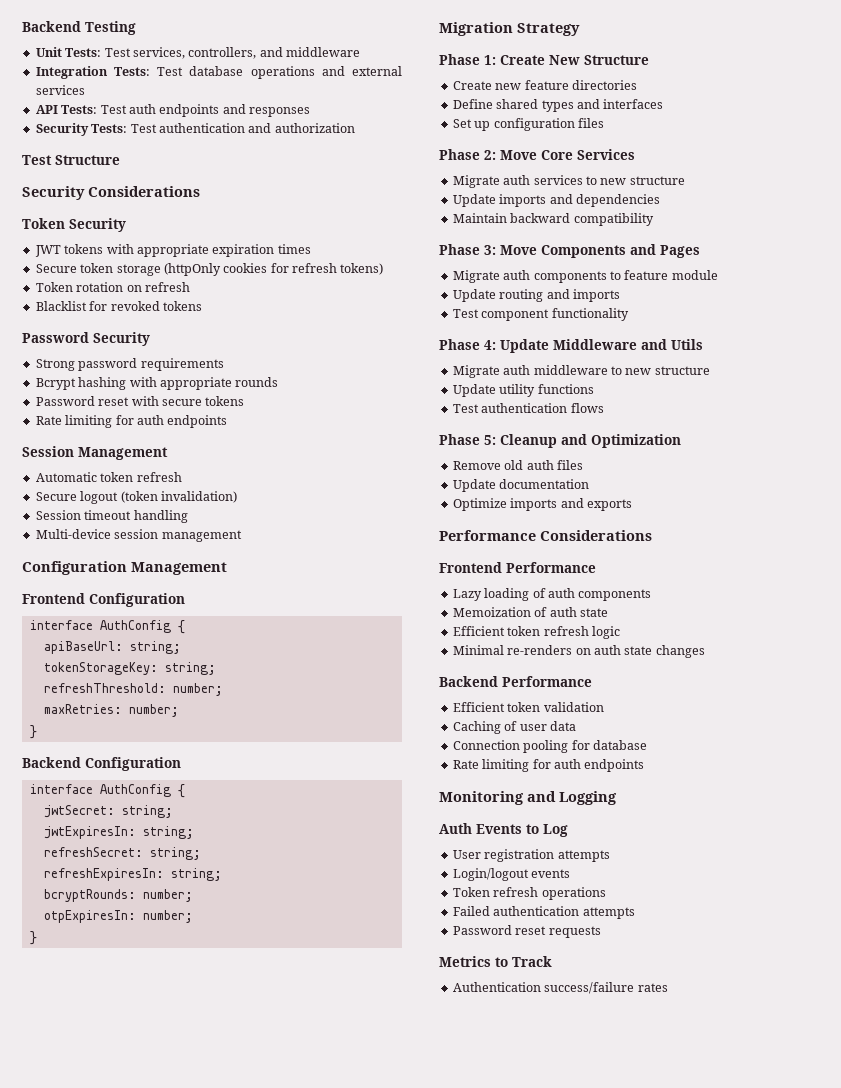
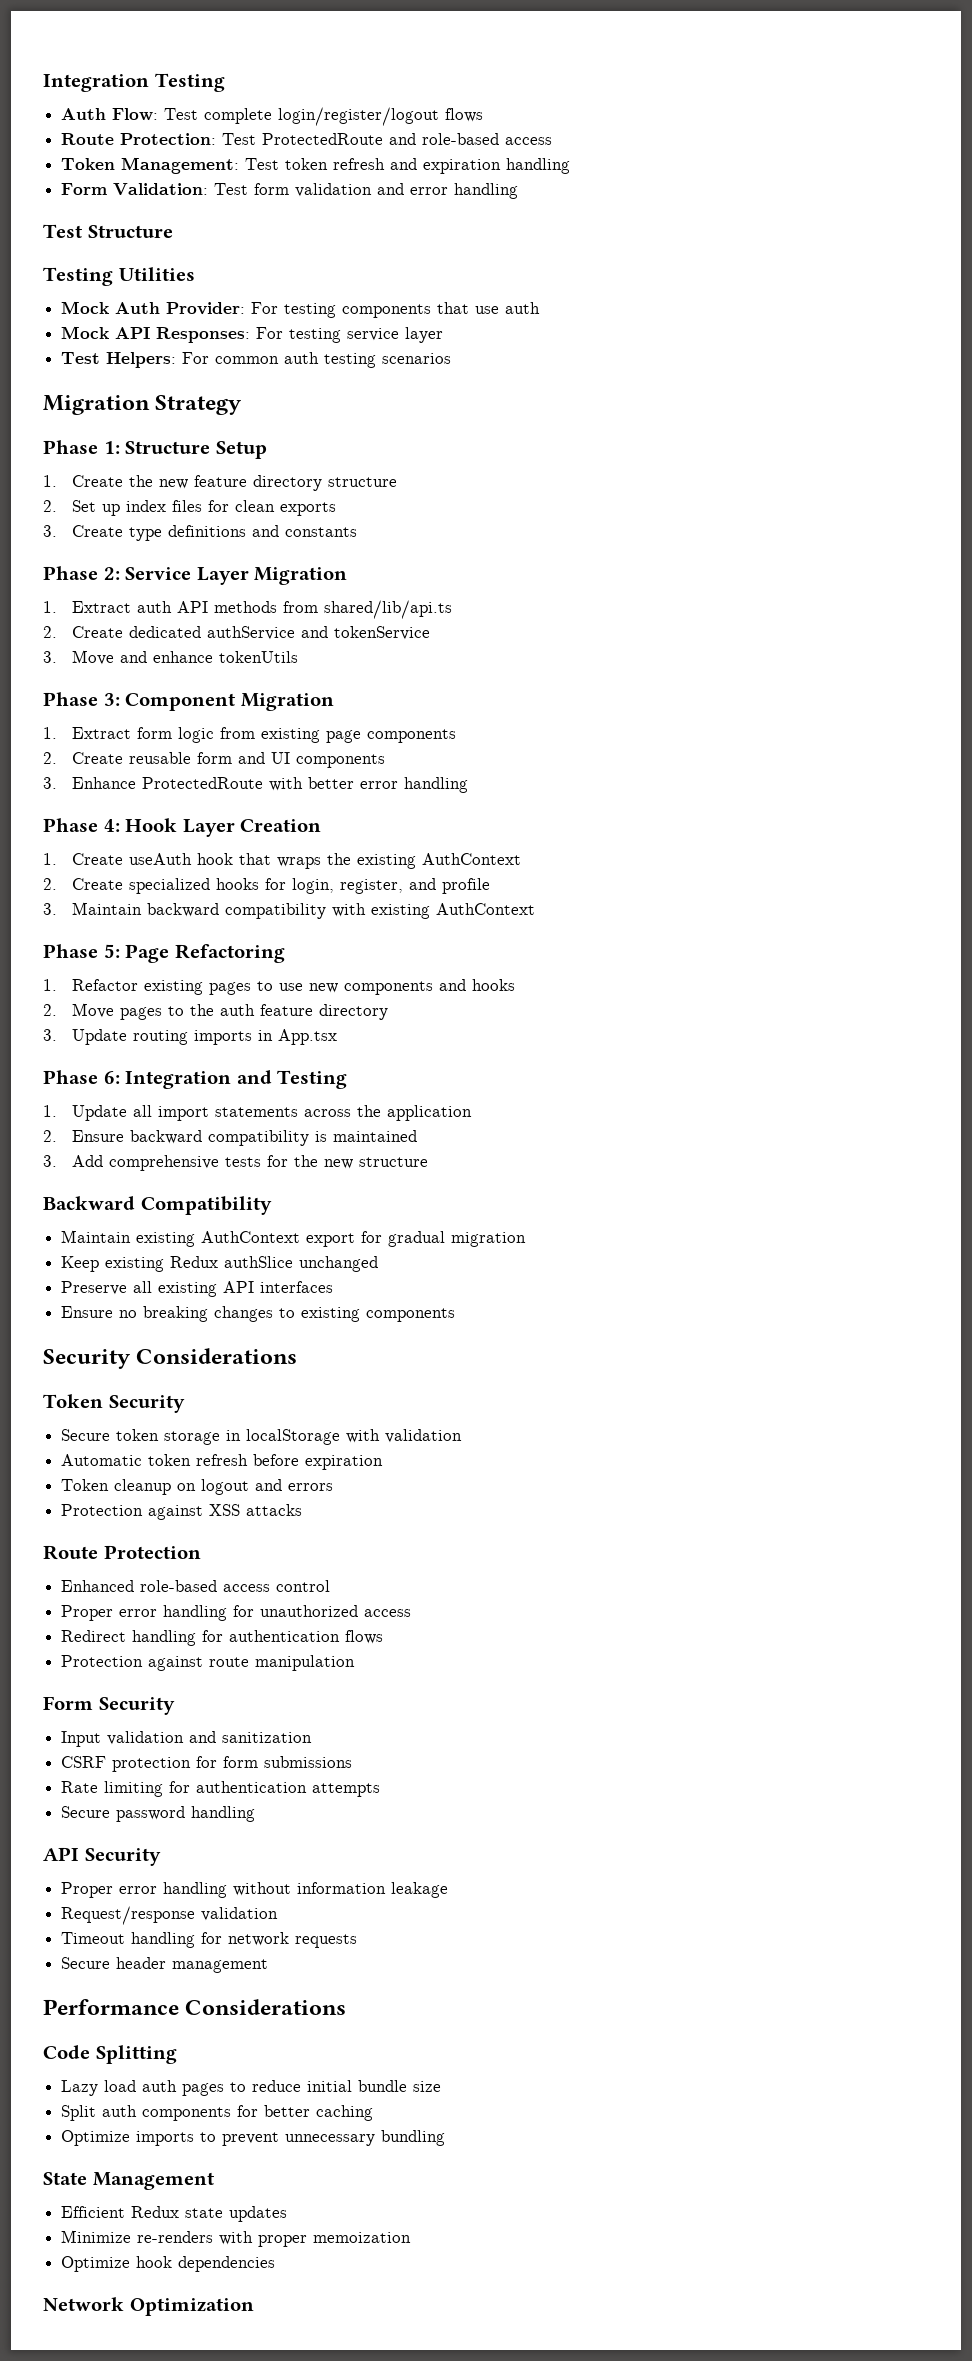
[22,21,136,35] [35,47,360,59] [35,66,402,79] [35,85,85,95] [35,104,310,117] [35,123,355,136] [22,155,120,165] [22,186,200,200] [22,218,126,232] [34,244,311,257] [35,263,384,276] [35,282,190,292] [35,301,202,311] [22,332,150,346] [35,358,224,371] [35,377,279,390] [35,396,245,406] [35,415,228,428] [22,446,168,460] [35,472,182,482] [35,491,237,504] [35,510,188,523] [35,529,242,542] [22,561,227,575] [22,593,185,607] [29,620,185,634] [43,641,181,654] [43,662,216,675] [43,683,223,696] [43,704,179,717] [29,725,37,739] [22,757,181,771] [29,784,185,798] [43,805,173,818] [43,826,194,839] [43,847,201,860] [43,868,222,881] [43,889,193,902] [43,910,193,923] [29,931,37,945] [439,22,580,36] [439,54,649,65] [452,80,637,90] [452,99,664,112] [452,118,604,131] [439,149,635,160] [452,175,685,188] [452,194,660,207] [452,213,654,226] [439,244,700,258] [452,270,718,283] [452,289,620,302] [452,308,629,321] [439,339,703,353] [452,365,710,378] [452,384,594,397] [452,403,604,413] [439,434,681,448] [452,460,583,470] [452,479,590,492] [452,498,632,511] Backend Testing // Unit Tests: Test services, controllers, and middleware // Integration Tests: Test database operations and external services // API Tests: Test auth endpoints and responses // Security Tests: Test authentication and authorization // Test Structure // Security Considerations // Token Security // JWT tokens with appropriate expiration times // Secure token storage (httpOnly cookies for refresh tokens) // Token rotation on refresh // Blacklist for revoked tokens // Password Security // Strong password requirements // Bcrypt hashing with appropriate rounds // Password reset with secure tokens // Rate limiting for auth endpoints // Session Management // Automatic token refresh // Secure logout (token invalidation) // Session timeout handling // Multi-device session management // Configuration Management // Frontend Configuration // interface AuthConfig { // apiBaseUrl: string; // tokenStorageKey: string; // refreshThreshold: number; // maxRetries: number; // } // Backend Configuration // interface AuthConfig { // jwtSecret: string; // jwtExpiresIn: string; // refreshSecret: string; // refreshExpiresIn: string; // bcryptRounds: number; // otpExpiresIn: number; // } // Migration Strategy // Phase 1: Create New Structure // Create new feature directories // Define shared types and interfaces // Set up configuration files // Phase 2: Move Core Services // Migrate auth services to new structure // Update imports and dependencies // Maintain backward compatibility // Phase 3: Move Components and Pages // Migrate auth components to feature module // Update routing and imports // Test component functionality // Phase 4: Update Middleware and Utils // Migrate auth middleware to new structure // Update utility functions // Test authentication flows // Phase 5: Cleanup and Optimization // Remove old auth files // Update documentation // Optimize imports and exports -> [43,73,225,92] [61,107,484,126] [61,133,553,145] [61,157,571,174] [61,183,519,199] [43,224,173,238] [43,267,195,286] [61,301,541,318] [61,326,444,343] [61,352,452,368] [43,395,243,415] [43,440,267,459] [43,475,397,491] [43,500,336,516] [43,525,357,541] [43,566,348,585] [43,600,452,619] [43,626,430,640] [43,650,298,665] [43,692,334,711] [43,727,456,743] [43,752,385,768] [43,777,468,793] [43,818,322,837] [43,853,521,869] [43,878,490,894] [43,902,535,919] [43,944,285,963] [43,979,515,995] [43,1003,388,1020] [43,1029,337,1045] [43,1070,348,1089] [43,1105,472,1121] [43,1130,417,1146] [43,1155,428,1171] [43,1196,272,1215] [61,1230,527,1247] [61,1256,379,1272] [61,1281,334,1297] [61,1306,456,1322] [43,1348,298,1369] [43,1394,185,1413] [61,1429,463,1445] [61,1454,384,1470] [61,1479,334,1495] [61,1504,303,1520] [43,1545,201,1560] [61,1580,331,1592] [61,1605,412,1621] [61,1630,384,1646] [61,1655,356,1671] [43,1696,175,1715] [61,1731,313,1747] [61,1756,353,1772] [61,1781,381,1797] [61,1806,256,1822] [43,1847,161,1866] [61,1882,449,1898] [61,1906,279,1925] [61,1932,358,1948] [61,1957,269,1973] Integration Testing // Auth Flow: Test complete login/register/logout flows // Route Protection: Test ProtectedRoute and role-based access // Token Management: Test token refresh and expiration handling // Form Validation: Test form validation and error handling // Test Structure // Testing Utilities // Mock Auth Provider: For testing components that use auth // Mock API Responses: For testing service layer // Test Helpers: For common auth testing scenarios // Migration Strategy // Phase 1: Structure Setup // 1. Create the new feature directory structure // 2. Set up index files for clean exports // 3. Create type definitions and constants // Phase 2: Service Layer Migration // 1. Extract auth API methods from shared/lib/api.ts // 2. Create dedicated authService and tokenService // 3. Move and enhance tokenUtils // Phase 3: Component Migration // 1. Extract form logic from existing page components // 2. Create reusable form and UI components // 3. Enhance ProtectedRoute with better error handling // Phase 4: Hook Layer Creation // 1. Create useAuth hook that wraps the existing AuthContext // 2. Create specialized hooks for login, register, and profile // 3. Maintain backward compatibility with existing AuthContext // Phase 5: Page Refactoring // 1. Refactor existing pages to use new components and hooks // 2. Move pages to the auth feature directory // 3. Update routing imports in App.tsx // Phase 6: Integration and Testing // 1. Update all import statements across the application // 2. Ensure backward compatibility is maintained // 3. Add comprehensive tests for the new structure // Backward Compatibility // Maintain existing AuthContext export for gradual migration // Keep existing Redux authSlice unchanged // Preserve all existing API interfaces // Ensure no breaking changes to existing components // Security Considerations // Token Security // Secure token storage in localStorage with validation // Automatic token refresh before expiration // Token cleanup on logout and errors // Protection against XSS attacks // Route Protection // Enhanced role-based access control // Proper error handling for unauthorized access // Redirect handling for authentication flows // Protection against route manipulation // Form Security // Input validation and sanitization // CSRF protection for form submissions // Rate limiting for authentication attempts // Secure password handling // API Security // Proper error handling without information leakage // Request/response validation // Timeout handling for network requests // Secure header management
[439,562,596,573] Frontend Performance -> [43,2045,177,2064] Code Splitting
[484,588,652,601] [452,607,608,617] [452,626,620,639] [452,645,705,658] [439,676,592,687] [452,702,604,712] [452,721,576,734] [452,740,647,753] [452,759,645,772] [439,791,617,805] [439,823,568,837] [452,849,610,862] [452,868,571,881] [452,887,606,900] [452,906,635,919] [452,925,601,938] [439,956,552,967] [452,982,668,994] loading of auth components // Memoization of auth state // Efficient token refresh logic // Minimal re-renders on auth state changes // Backend Performance // Efficient token validation // Caching of user data // Connection pooling for database // Rate limiting for auth endpoints // Monitoring and Logging // Auth Events to Log // User registration attempts // Login/logout events // Token refresh operations // Failed authentication attempts // Password reset requests // Metrics to Track // Authentication success/failure rates -> [104,2080,442,2096] [61,2105,374,2121] [61,2130,446,2146] [43,2172,214,2190] [61,2206,288,2222] [61,2230,412,2247] [61,2256,276,2272] [43,2297,254,2316] load auth pages to reduce initial bundle size // Split auth components for better caching // Optimize imports to prevent unnecessary bundling // State Management // Efficient Redux state updates // Minimize re-renders with proper memoization // Optimize hook dependencies // Network Optimization

